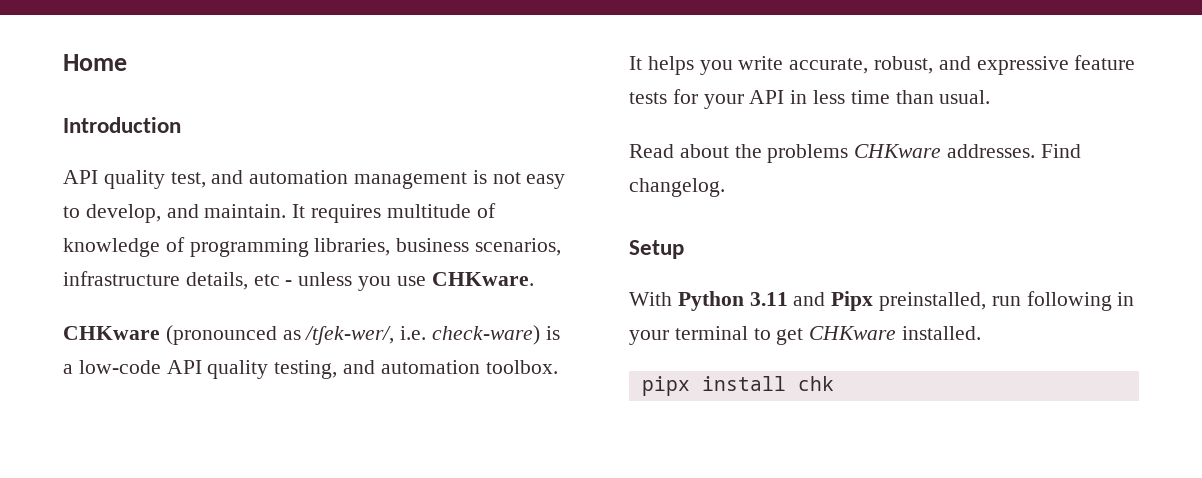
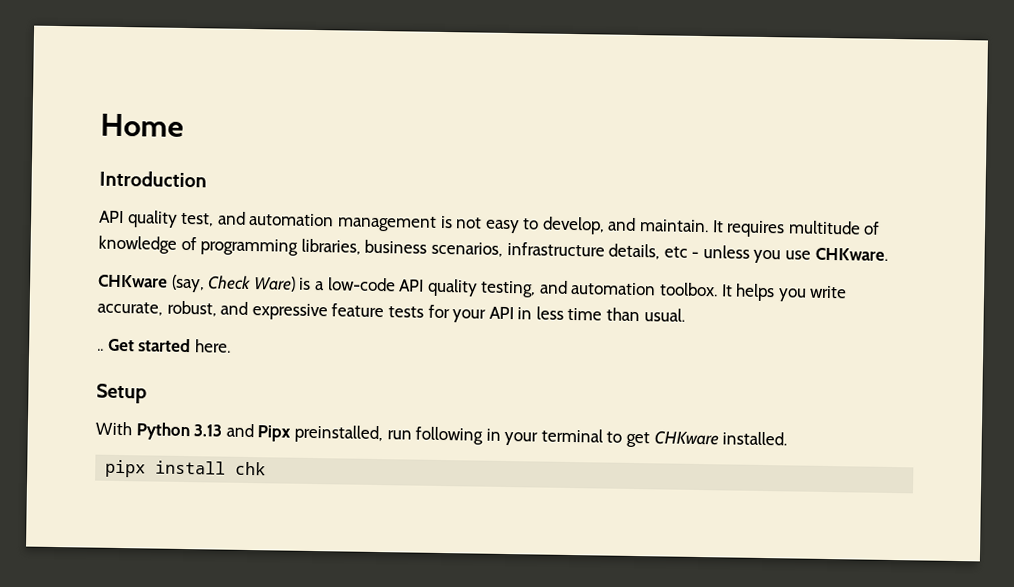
[165,325,541,345] (pronounced as /tʃek-wer/, i.e. check-ware) -> [170,274,296,293] (say, Check Ware)
[629,144,1081,163] [629,178,725,197] Read about the problems CHKware addresses. Find changelog. -> [97,338,231,353] .. Get started here.
[749,292,788,306] 3.11 -> [193,424,223,437] 3.13

